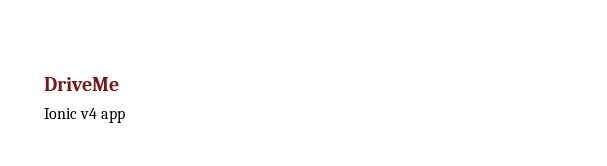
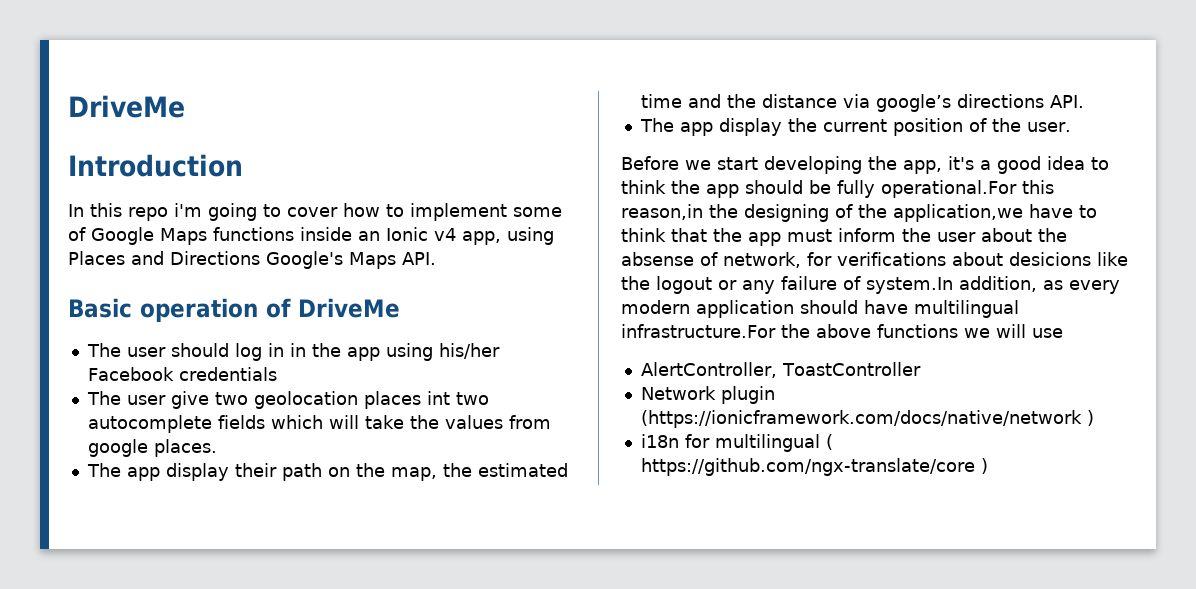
[44,77,119,91] [44,108,126,123] DriveMe // Ionic v4 app -> [68,95,185,118] [68,154,243,177] [68,203,562,221] [68,227,554,245] [68,251,436,269] [68,298,400,322] [86,343,500,361] [87,367,277,381] [86,391,489,409] [87,415,551,433] [87,439,217,457] [86,463,568,481] [640,94,1084,112] [639,118,1071,136] [621,156,1109,174] [621,180,1054,198] [621,204,1097,222] [621,228,1067,246] [621,252,1128,268] [621,276,1120,294] [621,300,1019,318] [621,324,1063,338] [640,362,921,378] [640,386,775,404] [640,410,1094,428] [640,434,833,452] [640,458,988,476] DriveMe // Introduction // In this repo i'm going to cover how to implement some of Google Maps functions inside an Ionic v4 app, using Places and Directions Google's Maps API. // Basic operation of DriveMe // The user should log in in the app using his/her Facebook credentials // The user give two geolocation places int two autocomplete fields which will take the values from google places. // The app display their path on the map, the estimated time and the distance via google’s directions API. // The app display the current position of the user. // Before we start developing the app, it's a good idea to think the app should be fully operational.For this reason,in the designing of the application,we have to think that the app must inform the user about the absense of network, for verifications about desicions like the logout or any failure of system.Ιn addition, as every modern application should have multilingual infrastructure.For the above functions we will use // AlertController, ToastController // Network plugin (https://ionicframework.com/docs/native/network ) // i18n for multilingual ( https://github.com/ngx-translate/core )

